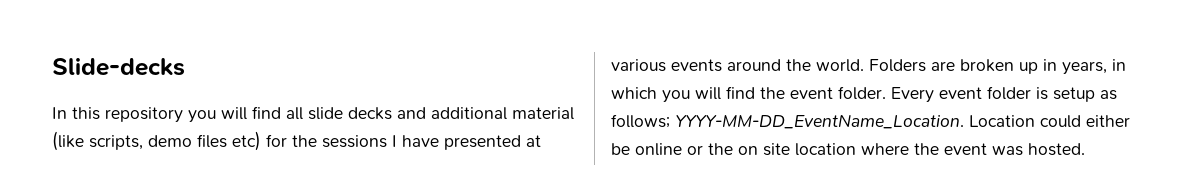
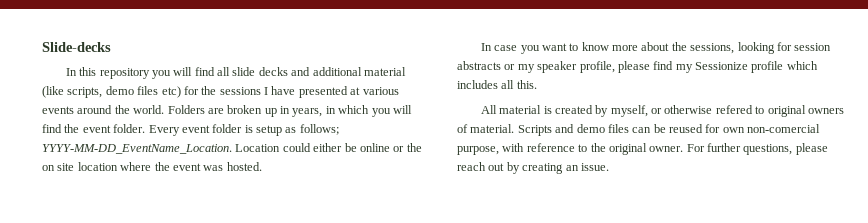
(1085, 149) none -> [480,42,832,54] [457,61,818,73] [457,80,537,89] [480,105,844,117] [457,124,821,136] [457,143,828,155] [457,162,609,174] // In case you want to know more about the sessions, looking for session abstracts or my speaker profile, please find my Sessionize profile which includes all this. // All material is created by myself, or otherwise refered to original owners of material. Scripts and demo files can be reused for own non-comercial purpose, with reference to the original owner. For further questions, please reach out by creating an issue.

